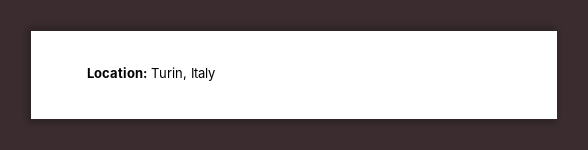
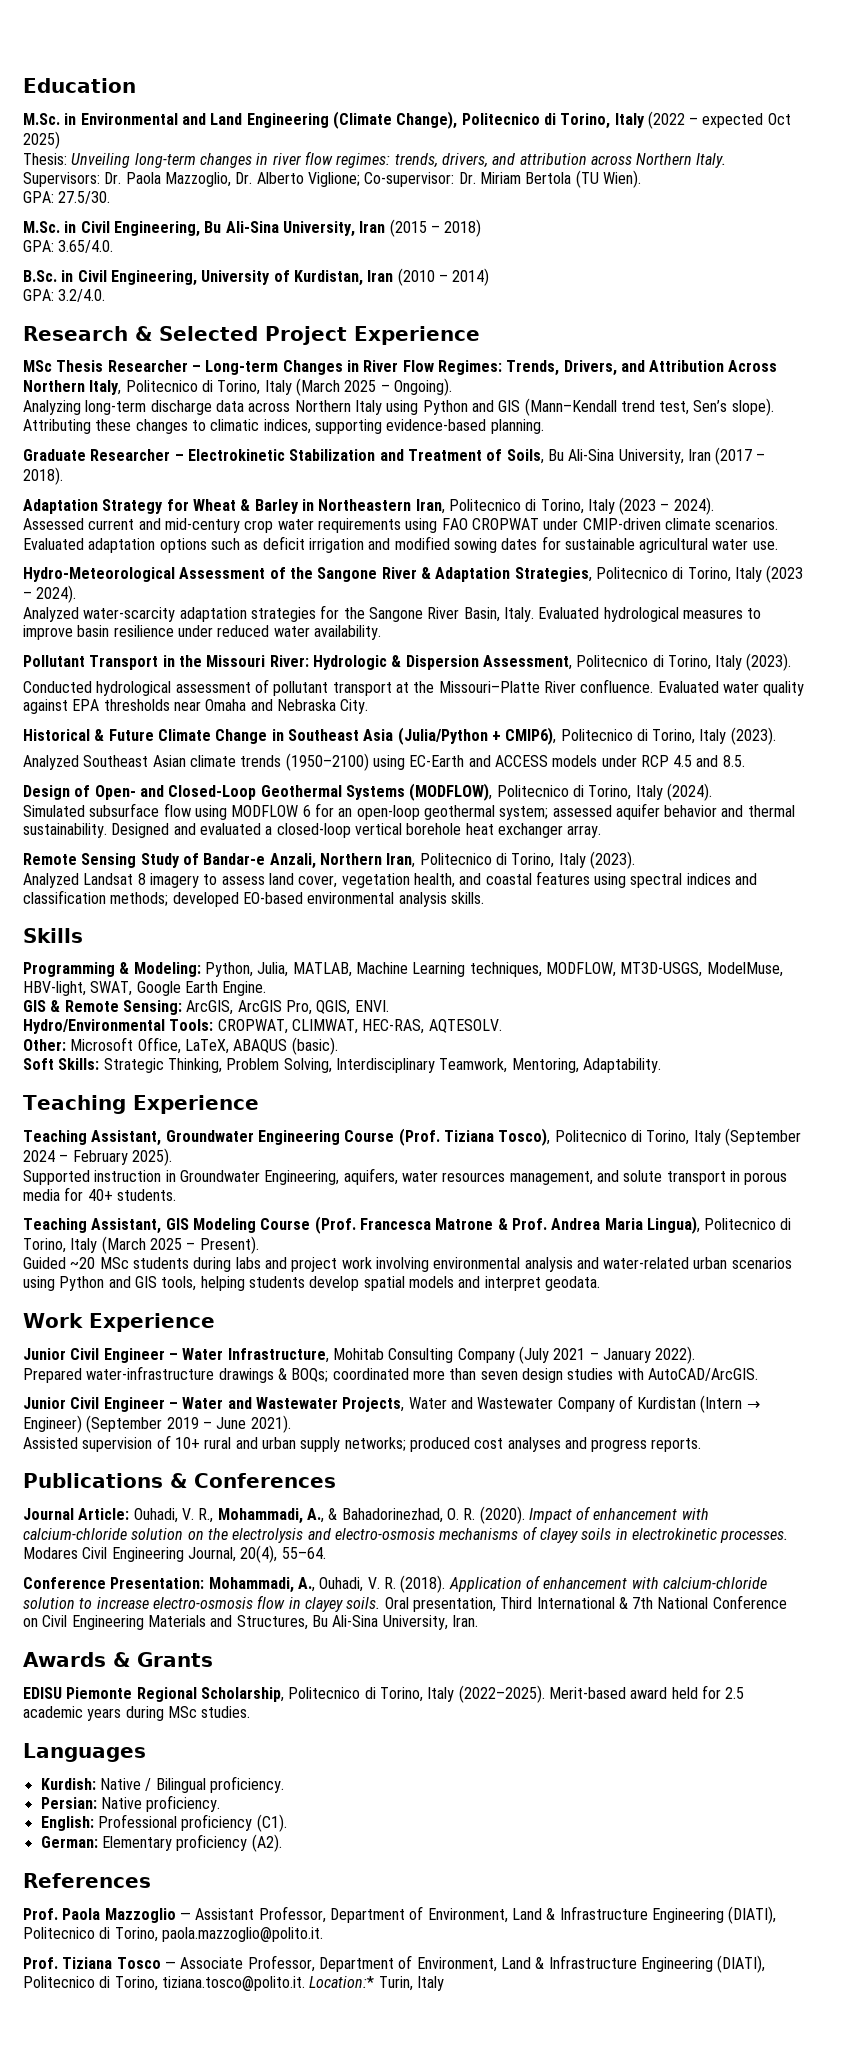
[87,67,147,78] Location: -> [23,78,136,93] [23,111,791,129] [23,131,60,149] [23,151,727,168] [23,170,641,188] [23,191,111,204] [23,219,482,237] [23,240,114,253] [23,268,490,286] [23,289,106,302] [23,326,480,345] [23,360,778,376] [23,378,452,396] [23,398,774,416] [23,419,544,434] [23,447,766,465] [23,467,63,485] [23,497,714,515] [23,518,779,533] [23,536,778,553] [23,565,804,583] [23,585,77,603] [23,605,762,622] [23,625,381,640] [23,653,792,671] [23,679,805,696] [23,699,369,714] [23,727,776,745] [23,753,745,771] [23,783,712,801] [23,803,795,820] [23,823,602,838] [23,851,635,869] [23,871,758,888] [23,890,484,907] [23,928,83,943] [23,962,783,977] [23,981,267,996] [23,1000,389,1015] [23,1019,502,1034] [23,1037,338,1055] [23,1058,661,1073] [23,1095,259,1114] [23,1128,801,1146] [23,1148,172,1166] [23,1168,788,1185] [23,1187,176,1201] [23,1216,792,1234] [23,1236,259,1254] [23,1257,792,1272] [23,1276,600,1291] [23,1313,215,1332] [23,1346,696,1364] [23,1366,758,1383] [23,1395,760,1413] [23,1415,291,1433] [23,1435,702,1452] [23,1473,336,1488] [23,1506,709,1524] [23,1526,789,1543] [23,1545,326,1563] [23,1575,767,1593] [23,1595,787,1612] [23,1615,478,1630] [23,1652,213,1667] [23,1685,745,1703] [23,1706,251,1721] [23,1743,146,1762] [40,1776,284,1793] [40,1795,221,1812] [40,1814,287,1832] [40,1834,282,1852] [23,1873,151,1888] [23,1906,777,1924] [23,1927,323,1942] [23,1955,766,1973] [23,1976,375,1991] Education // M.Sc. in Environmental and Land Engineering (Climate Change), Politecnico di Torino, Italy (2022 – expected Oct 2025) // Thesis: Unveiling long-term changes in river flow regimes: trends, drivers, and attribution across Northern Italy. Supervisors: Dr. Paola Mazzoglio, Dr. Alberto Viglione; Co-supervisor: Dr. Miriam Bertola (TU Wien). // GPA: 27.5/30. // M.Sc. in Civil Engineering, Bu Ali-Sina University, Iran (2015 – 2018) // GPA: 3.65/4.0. // B.Sc. in Civil Engineering, University of Kurdistan, Iran (2010 – 2014) // GPA: 3.2/4.0. // Research & Selected Project Experience // MSc Thesis Researcher – Long-term Changes in River Flow Regimes: Trends, Drivers, and Attribution Across Northern Italy, Politecnico di Torino, Italy (March 2025 – Ongoing). // Analyzing long-term discharge data across Northern Italy using Python and GIS (Mann–Kendall trend test, Sen’s slope). Attributing these changes to climatic indices, supporting evidence-based planning. // Graduate Researcher – Electrokinetic Stabilization and Treatment of Soils, Bu Ali-Sina University, Iran (2017 – 2018). // Adaptation Strategy for Wheat & Barley in Northeastern Iran, Politecnico di Torino, Italy (2023 – 2024). // Assessed current and mid-century crop water requirements using FAO CROPWAT under CMIP-driven climate scenarios. Evaluated adaptation options such as deficit irrigation and modified sowing dates for sustainable agricultural water use. // Hydro-Meteorological Assessment of the Sangone River & Adaptation Strategies, Politecnico di Torino, Italy (2023 – 2024). // Analyzed water-scarcity adaptation strategies for the Sangone River Basin, Italy. Evaluated hydrological measures to improve basin resilience under reduced water availability. // Pollutant Transport in the Missouri River: Hydrologic & Dispersion Assessment, Politecnico di Torino, Italy (2023). // Conducted hydrological assessment of pollutant transport at the Missouri–Platte River confluence. Evaluated water quality against EPA thresholds near Omaha and Nebraska City. // Historical & Future Climate Change in Southeast Asia (Julia/Python + CMIP6), Politecnico di Torino, Italy (2023). // Analyzed Southeast Asian climate trends (1950–2100) using EC-Earth and ACCESS models under RCP 4.5 and 8.5. // Design of Open- and Closed-Loop Geothermal Systems (MODFLOW), Politecnico di Torino, Italy (2024). // Simulated subsurface flow using MODFLOW 6 for an open-loop geothermal system; assessed aquifer behavior and thermal sustainability. Designed and evaluated a closed-loop vertical borehole heat exchanger array. // Remote Sensing Study of Bandar-e Anzali, Northern Iran, Politecnico di Torino, Italy (2023). // Analyzed Landsat 8 imagery to assess land cover, vegetation health, and coastal features using spectral indices and classification methods; developed EO-based environmental analysis skills. // Skills // Programming & Modeling: Python, Julia, MATLAB, Machine Learning techniques, MODFLOW, MT3D-USGS, ModelMuse, HBV-light, SWAT, Google Earth Engine. // GIS & Remote Sensing: ArcGIS, ArcGIS Pro, QGIS, ENVI. // Hydro/Environmental Tools: CROPWAT, CLIMWAT, HEC-RAS, AQTESOLV. // Other: Microsoft Office, LaTeX, ABAQUS (basic). // Soft Skills: Strategic Thinking, Problem Solving, Interdisciplinary Teamwork, Mentoring, Adaptability. // Teaching Experience // Teaching Assistant, Groundwater Engineering Course (Prof. Tiziana Tosco), Politecnico di Torino, Italy (September 2024 – February 2025). // Supported instruction in Groundwater Engineering, aquifers, water resources management, and solute transport in porous media for 40+ students. // Teaching Assistant, GIS Modeling Course (Prof. Francesca Matrone & Prof. Andrea Maria Lingua), Politecnico di Torino, Italy (March 2025 – Present). // Guided ~20 MSc students during labs and project work involving environmental analysis and water-related urban scenarios using Python and GIS tools, helping students develop spatial models and interpret geodata. // Work Experience // Junior Civil Engineer – Water Infrastructure, Mohitab Consulting Company (July 2021 – January 2022). // Prepared water-infrastructure drawings & BOQs; coordinated more than seven design studies with AutoCAD/ArcGIS. // Junior Civil Engineer – Water and Wastewater Projects, Water and Wastewater Company of Kurdistan (Intern → Engineer) (September 2019 – June 2021). // Assisted supervision of 10+ rural and urban supply networks; produced cost analyses and progress reports. // Publications & Conferences // Journal Article: Ouhadi, V. R., Mohammadi, A., & Bahadorinezhad, O. R. (2020). Impact of enhancement with calcium-chloride solution on the electrolysis and electro-osmosis mechanisms of clayey soils in electrokinetic processes. Modares Civil Engineering Journal, 20(4), 55–64. // Conference Presentation: Mohammadi, A., Ouhadi, V. R. (2018). Application of enhancement with calcium-chloride solution to increase electro-osmosis flow in clayey soils. Oral presentation, Third International & 7th National Conference on Civil Engineering Materials and Structures, Bu Ali-Sina University, Iran. // Awards & Grants // EDISU Piemonte Regional Scholarship, Politecnico di Torino, Italy (2022–2025). Merit-based award held for 2.5 academic years during MSc studies. // Languages // Kurdish: Native / Bilingual proficiency. // Persian: Native proficiency. // English: Professional proficiency (C1). // German: Elementary proficiency (A2). // References // Prof. Paola Mazzoglio — Assistant Professor, Department of Environment, Land & Infrastructure Engineering (DIATI), Politecnico di Torino, paola.mazzoglio@polito.it. // Prof. Tiziana Tosco — Associate Professor, Department of Environment, Land & Infrastructure Engineering (DIATI), Politecnico di Torino, tiziana.tosco@polito.it. Location:*

